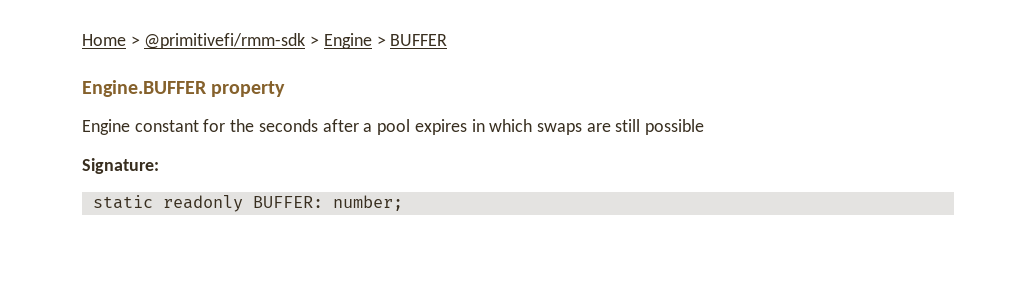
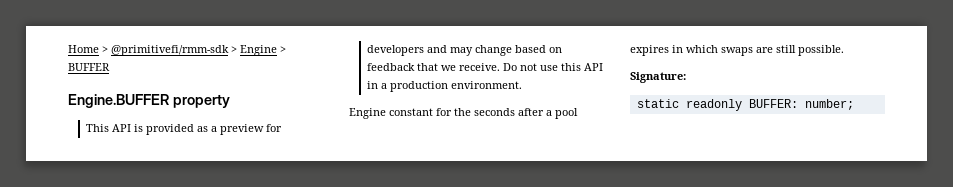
(286, 89) none -> [85,124,282,135] [366,45,562,56] [366,63,603,71] [366,81,522,92] // This API is provided as a preview for developers and may change based on feedback that we receive. Do not use this API in a production environment.
[645,119,705,135] possible -> [798,45,844,56] possible.

